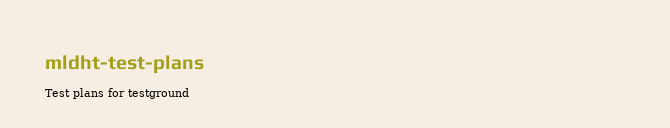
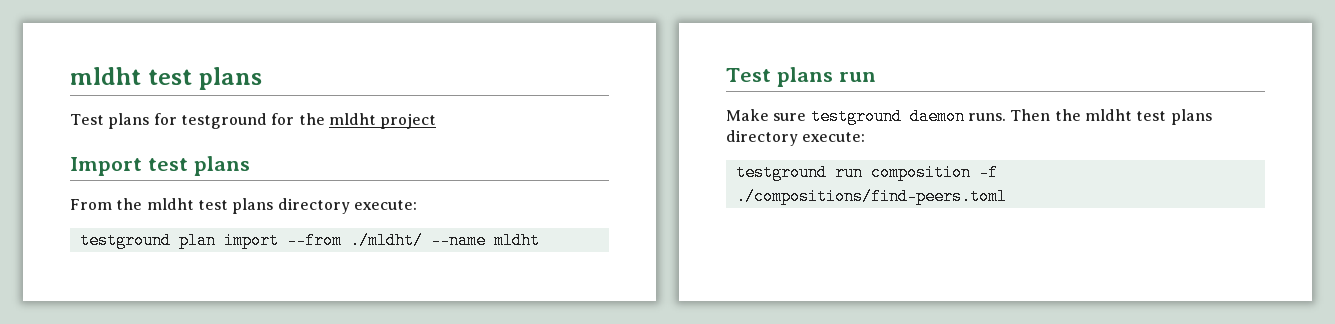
[45,55,204,74] mldht-test-plans -> [70,67,262,90] mldht test plans
(189, 93) none -> [271,113,437,129] [70,156,250,176] [70,198,417,214] [79,232,540,249] [726,67,876,87] [726,108,1212,125] [726,130,866,146] [735,164,998,181] [735,188,1007,205] for the mldht project // Import test plans // From the mldht test plans directory execute: // testground plan import --from ./mldht/ --name mldht // Test plans run // Make sure testground daemon runs. Then the mldht test plans directory execute: // testground run composition -f ./compositions/find-peers.toml

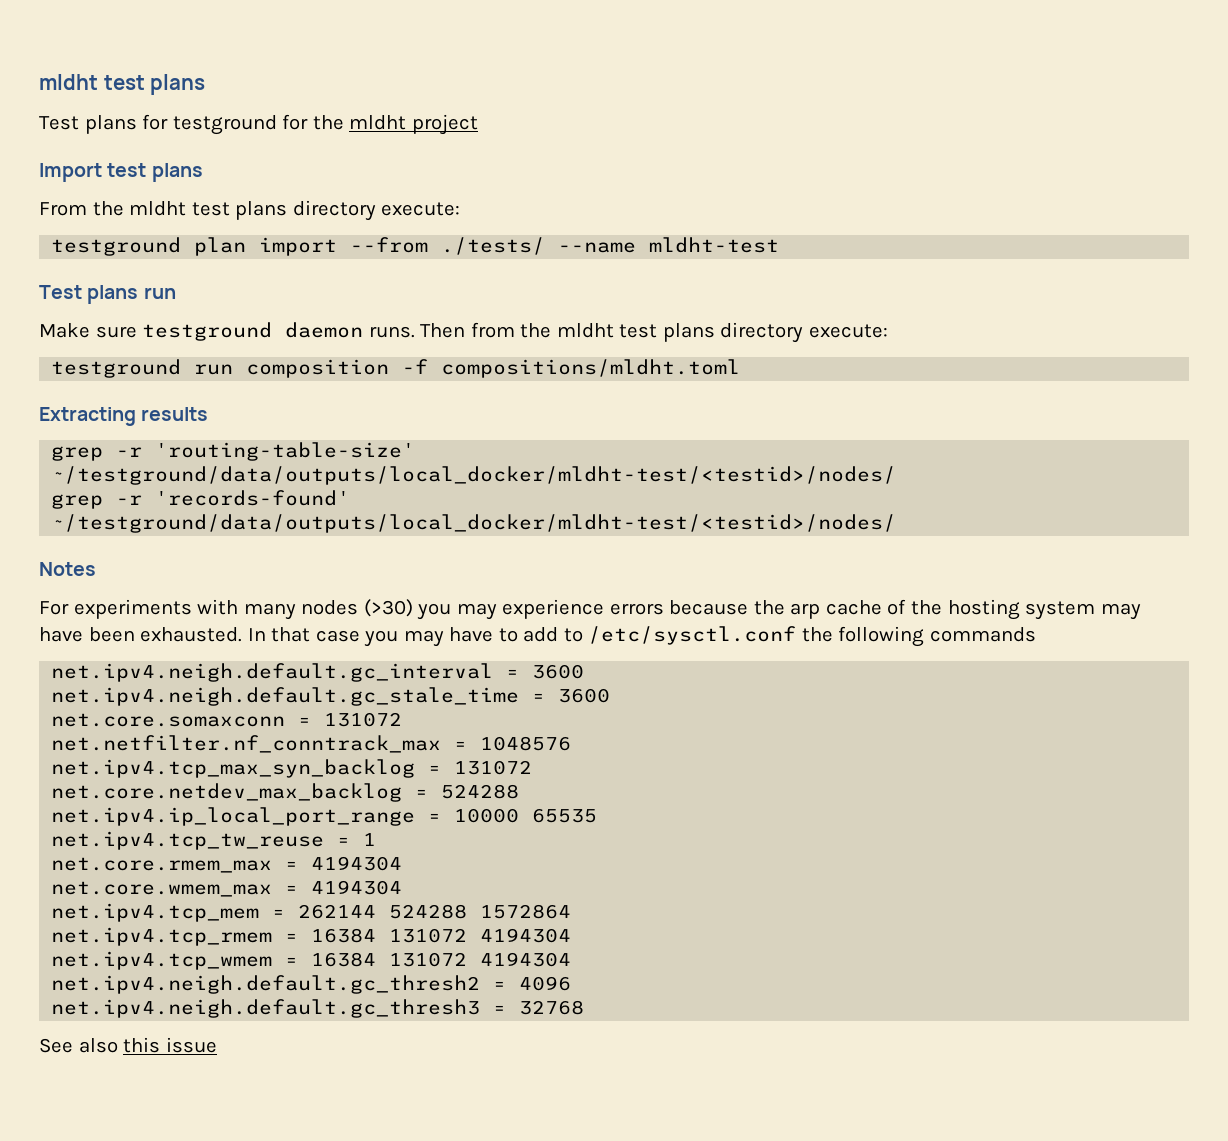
[349,232,540,249] ./mldht/ --name mldht -> [441,237,780,255] ./tests/ --name mldht-test
(1051, 115) none -> [470,322,515,338] from
[735,188,1007,205] ./compositions/find-peers.toml -> [441,359,741,378] [39,407,209,426] [51,442,416,461] [51,466,897,485] [51,490,351,509] [51,514,897,533] [39,562,96,576] [39,599,1141,620] [39,626,1037,647] [51,663,585,682] [51,687,611,706] [51,712,403,727] [51,735,572,753] [51,759,533,778] [51,783,520,802] [51,807,598,826] [51,831,377,850] [51,856,403,873] [51,880,403,897] [51,903,572,922] [51,927,572,946] [51,951,572,970] [51,975,572,994] [51,999,585,1018] [39,1037,217,1053] compositions/mldht.toml // Extracting results // grep -r 'routing-table-size' ~/testground/data/outputs/local_docker/mldht-test/<testid>/nodes/ // grep -r 'records-found' ~/testground/data/outputs/local_docker/mldht-test/<testid>/nodes/ // Notes // For experiments with many nodes (>30) you may experience errors because the arp cache of the hosting system may have been exhausted. In that case you may have to add to /etc/sysctl.conf the following commands // net.ipv4.neigh.default.gc_interval = 3600 // net.ipv4.neigh.default.gc_stale_time = 3600 // net.core.somaxconn = 131072 // net.netfilter.nf_conntrack_max = 1048576 // net.ipv4.tcp_max_syn_backlog = 131072 // net.core.netdev_max_backlog = 524288 // net.ipv4.ip_local_port_range = 10000 65535 // net.ipv4.tcp_tw_reuse = 1 // net.core.rmem_max = 4194304 // net.core.wmem_max = 4194304 // net.ipv4.tcp_mem = 262144 524288 1572864 // net.ipv4.tcp_rmem = 16384 131072 4194304 // net.ipv4.tcp_wmem = 16384 131072 4194304 // net.ipv4.neigh.default.gc_thresh2 = 4096 // net.ipv4.neigh.default.gc_thresh3 = 32768 // See also this issue

